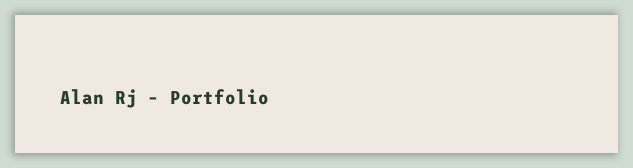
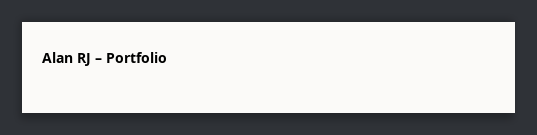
[115,89,137,108] Rj -> [77,53,91,66] RJ

